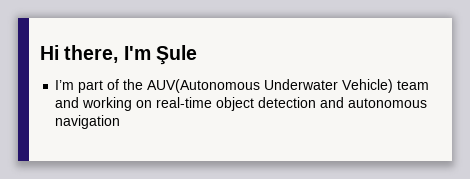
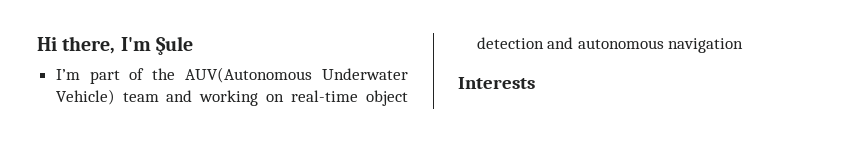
(121, 122) none -> [458,77,535,89] // Interests

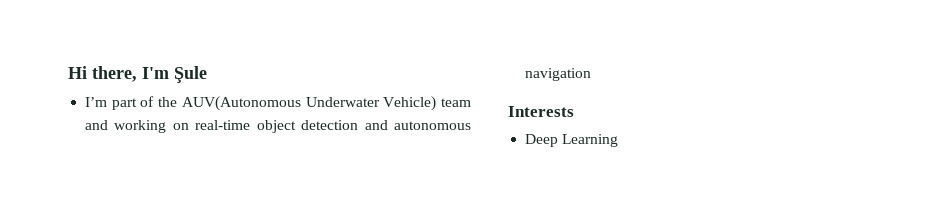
(535, 83) none -> [525,134,619,147] // Deep Learning

